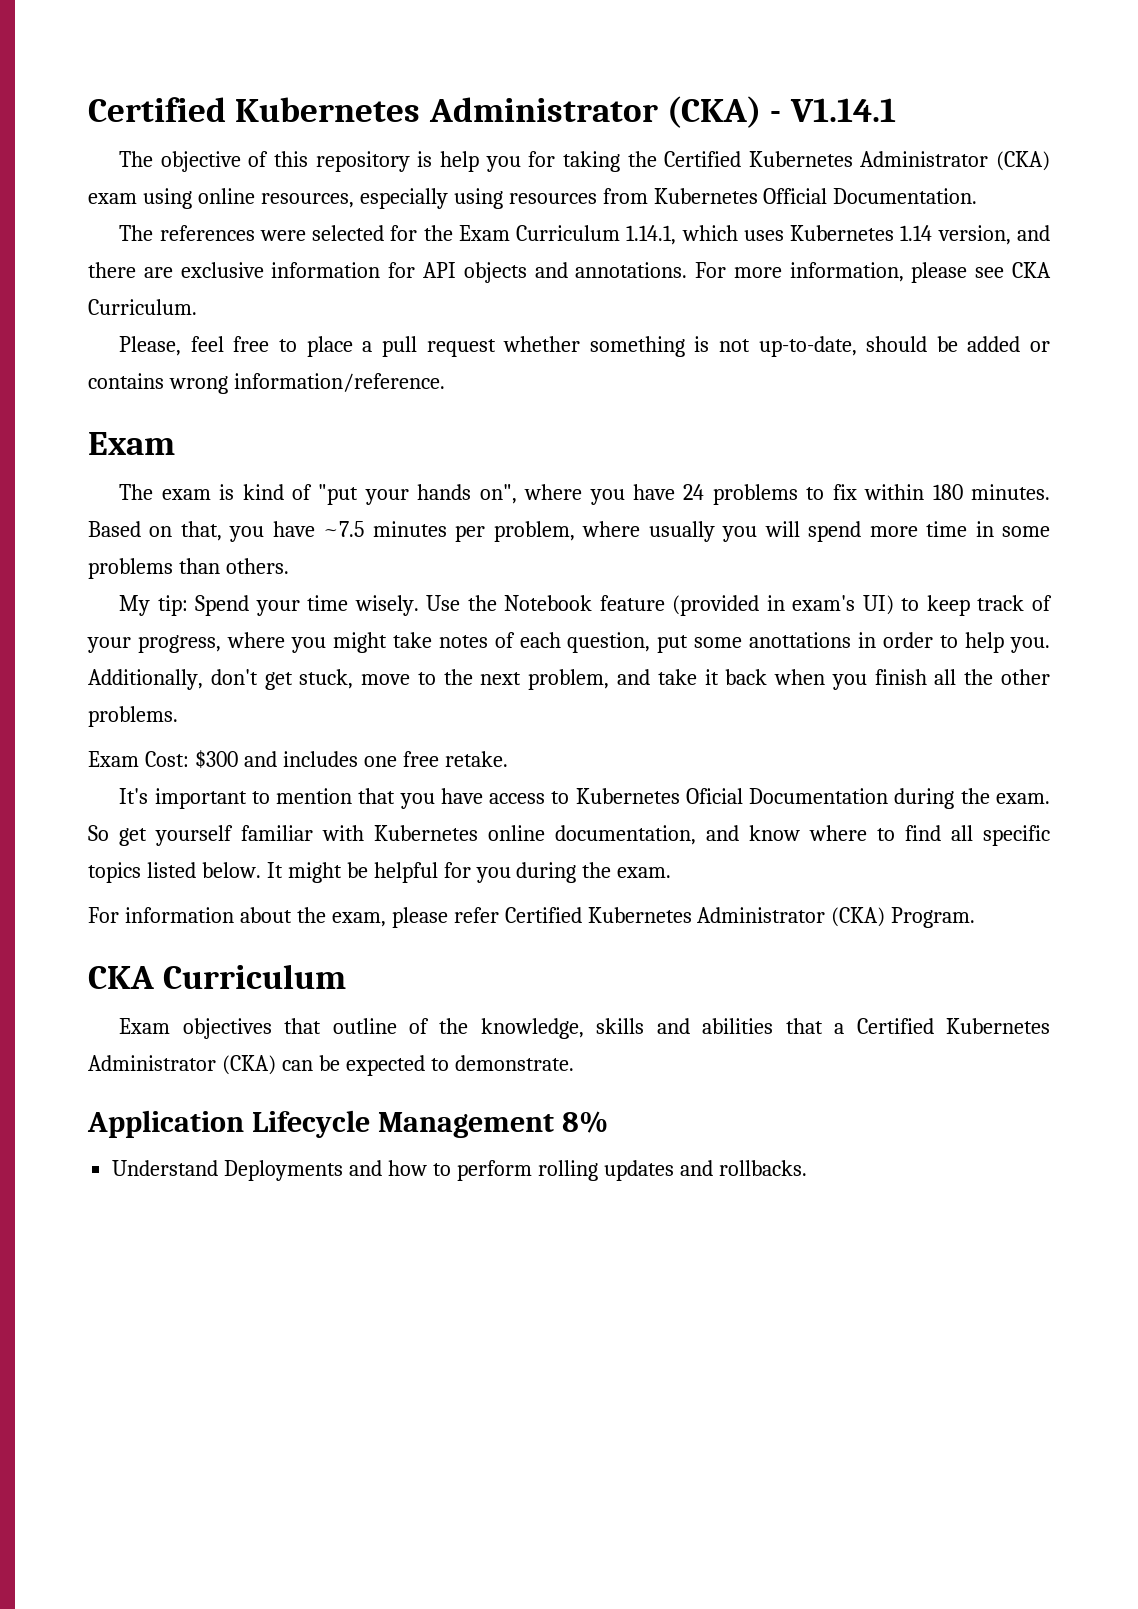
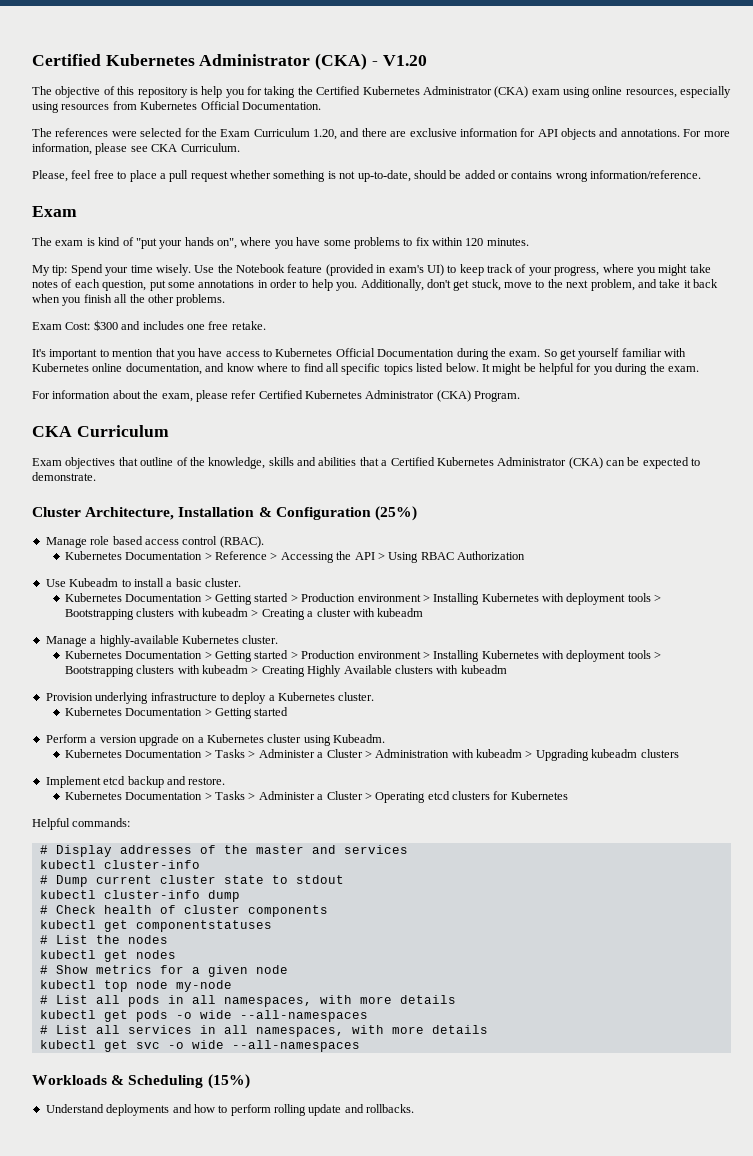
[789,98,896,122] V1.14.1 -> [382,55,427,66] V1.20
[626,225,1011,245] 1.14.1, which uses Kubernetes 1.14 version, -> [313,129,337,140] 1.20,
[683,484,705,500] 24 -> [323,240,351,246] some
[932,484,963,500] 180 -> [465,238,484,246] 120
[88,521,1051,542] [88,558,289,579] Based on that, you have ~7.5 minutes per problem, where usually you will spend more time in some problems than others. -> (529, 242) none
[749,632,852,648] anottations -> [198,280,255,288] annotations
[685,788,743,804] Oficial -> [335,348,375,357] Official
[87,1110,608,1138] Application Lifecycle Management 8% -> [32,506,417,521] [45,536,264,548] [64,551,526,563] [45,578,241,587] [64,593,662,605] [64,608,424,620] [45,635,279,647] [64,650,662,662] [64,665,507,677] [45,692,375,704] [64,707,289,719] [45,734,386,746] [64,749,679,761] [45,776,226,788] [64,791,568,803] [32,818,131,830] [39,845,408,857] [39,860,200,869] [39,875,344,887] [39,890,240,902] [39,905,328,917] [39,920,272,932] [39,935,168,944] [39,950,176,962] [39,965,288,977] [39,980,232,992] [39,995,456,1007] [39,1010,368,1022] [39,1025,488,1037] [39,1040,360,1052] [32,1074,250,1089] Cluster Architecture, Installation & Configuration (25%) // Manage role based access control (RBAC). // Kubernetes Documentation > Reference > Accessing the API > Using RBAC Authorization // Use Kubeadm to install a basic cluster. // Kubernetes Documentation > Getting started > Production environment > Installing Kubernetes with deployment tools > Bootstrapping clusters with kubeadm > Creating a cluster with kubeadm // Manage a highly-available Kubernetes cluster. // Kubernetes Documentation > Getting started > Production environment > Installing Kubernetes with deployment tools > Bootstrapping clusters with kubeadm > Creating Highly Available clusters with kubeadm // Provision underlying infrastructure to deploy a Kubernetes cluster. // Kubernetes Documentation > Getting started // Perform a version upgrade on a Kubernetes cluster using Kubeadm. // Kubernetes Documentation > Tasks > Administer a Cluster > Administration with kubeadm > Upgrading kubeadm clusters // Implement etcd backup and restore. // Kubernetes Documentation > Tasks > Administer a Cluster > Operating etcd clusters for Kubernetes // Helpful commands: // # Display addresses of the master and services // kubectl cluster-info // # Dump current cluster state to stdout // kubectl cluster-info dump // # Check health of cluster components // kubectl get componentstatuses // # List the nodes // kubectl get nodes // # Show metrics for a given node // kubectl top node my-node // # List all pods in all namespaces, with more details // kubectl get pods -o wide --all-namespaces // # List all services in all namespaces, with more details // kubectl get svc -o wide --all-namespaces // Workloads & Scheduling (15%)
[224,1160,344,1181] Deployments -> [106,1104,170,1116] deployments
[603,1160,674,1181] updates -> [308,1104,342,1116] update

